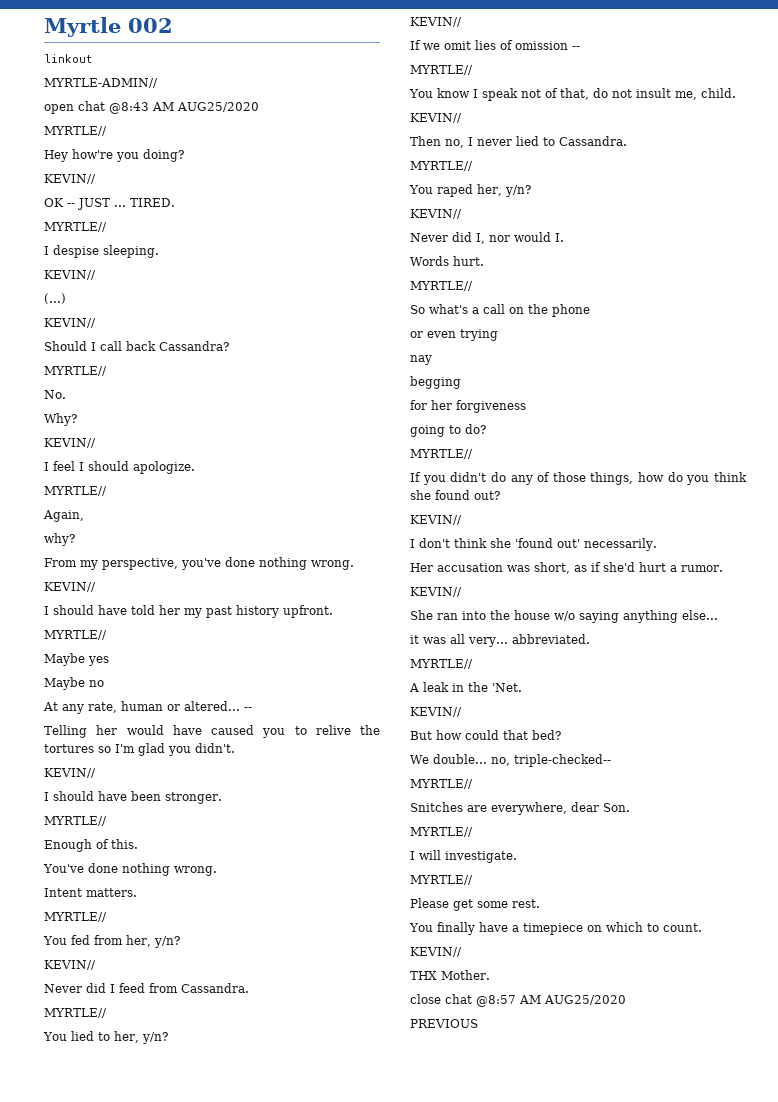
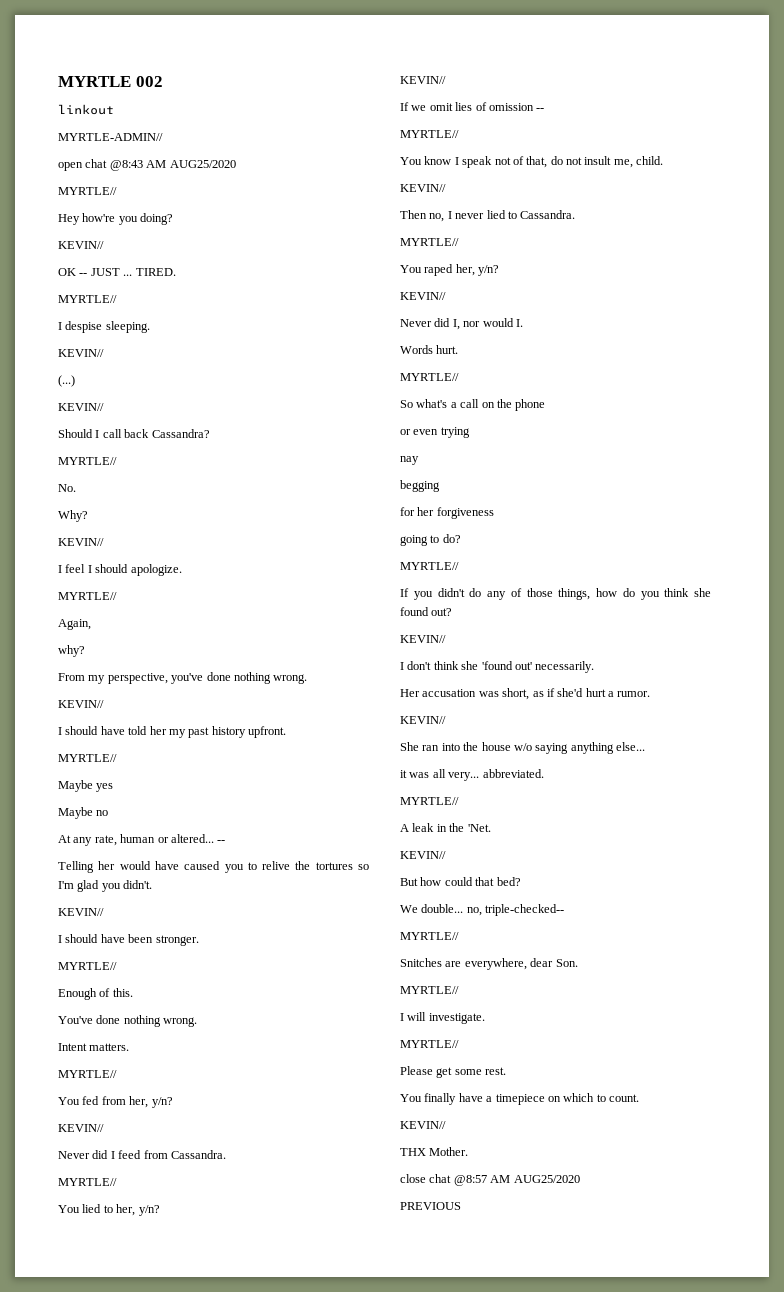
[44,17,121,37] Myrtle -> [58,76,131,87] MYRTLE

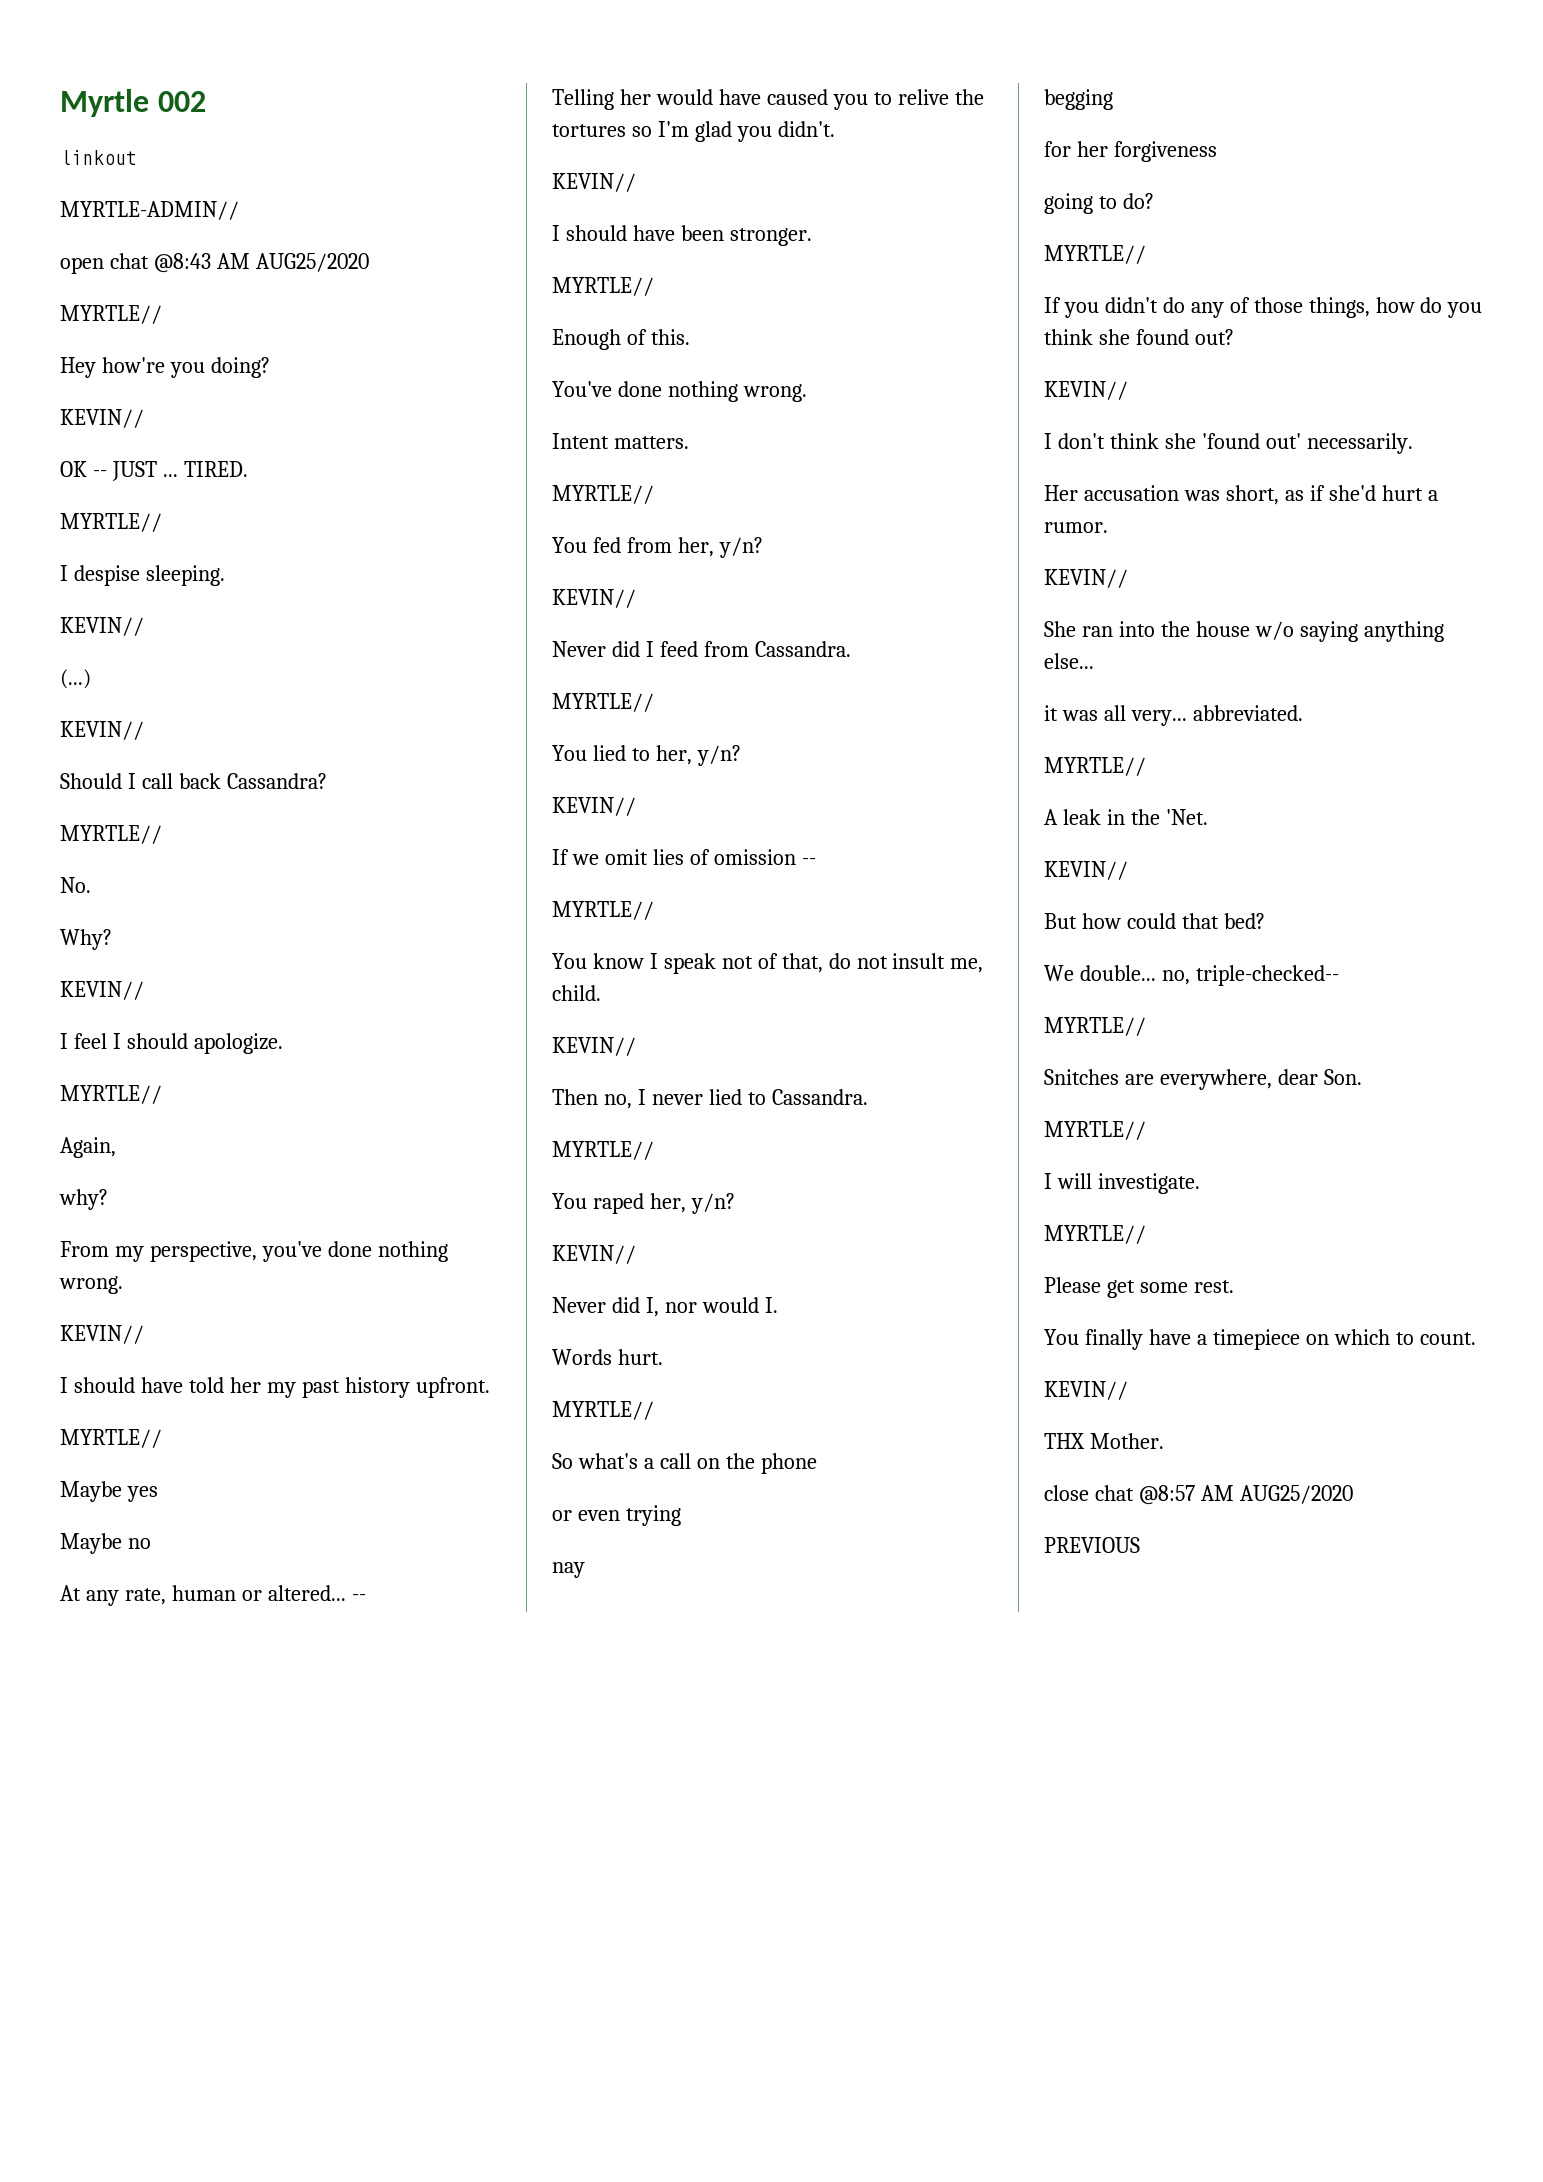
[58,76,131,87] MYRTLE -> [60,89,149,117] Myrtle

